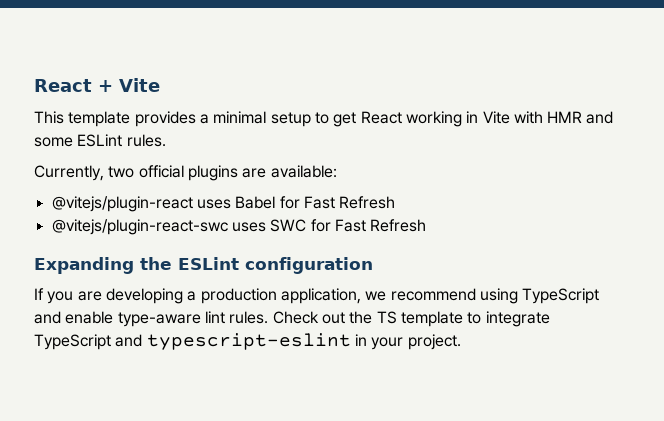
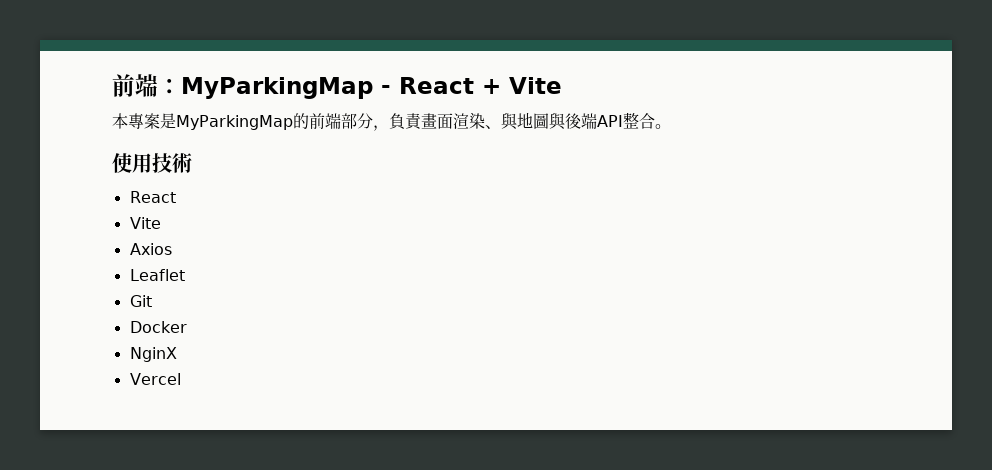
(34, 85) none -> [112,74,391,99] 前端：MyParkingMap -
[34,111,614,127] [34,134,166,147] [34,165,337,181] [51,196,396,212] [51,219,427,235] [34,257,373,274] [34,288,600,304] [34,311,550,327] [34,333,461,350] This template provides a minimal setup to get React working in Vite with HMR and some ESLint rules. // Currently, two official plugins are available: // @vitejs/plugin-react uses Babel for Fast Refresh // @vitejs/plugin-react-swc uses SWC for Fast Refresh // Expanding the ESLint configuration // If you are developing a production application, we recommend using TypeScript and enable type-aware lint rules. Check out the TS template to integrate TypeScript and typescript-eslint in your project. -> [112,112,671,131] [112,153,192,173] [129,191,176,203] [129,217,161,229] [129,243,172,255] [129,269,185,281] [129,295,152,307] [129,321,187,333] [129,347,177,362] [129,373,181,385] 本專案是MyParkingMap的前端部分，負責畫面渲染、與地圖與後端API整合。 // 使用技術 // React // Vite // Axios // Leaflet // Git // Docker // NginX // Vercel

